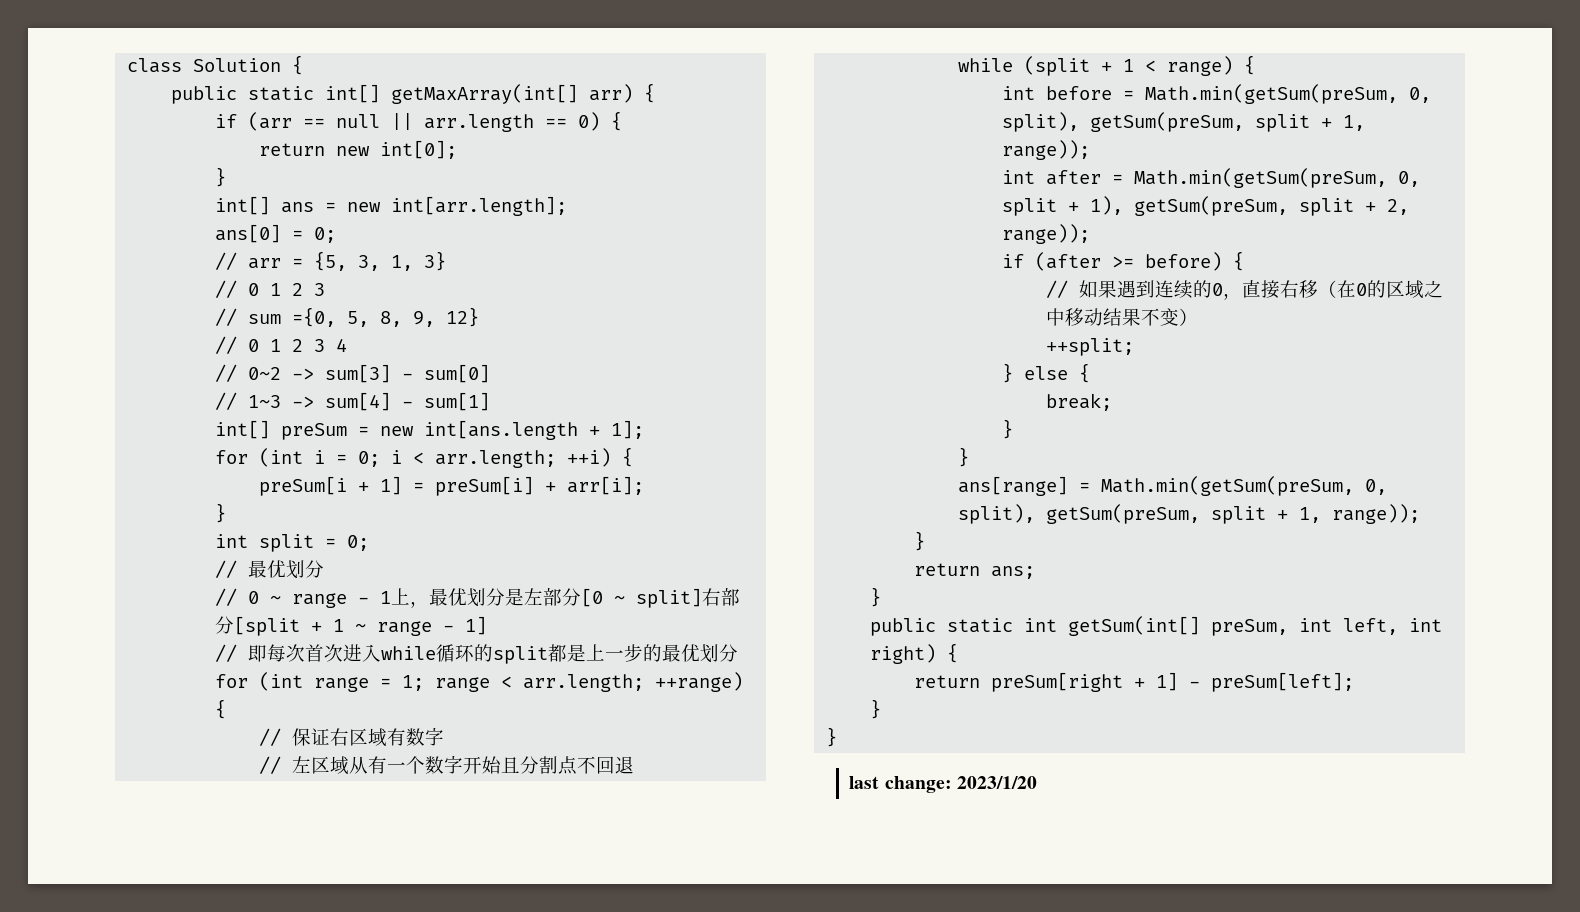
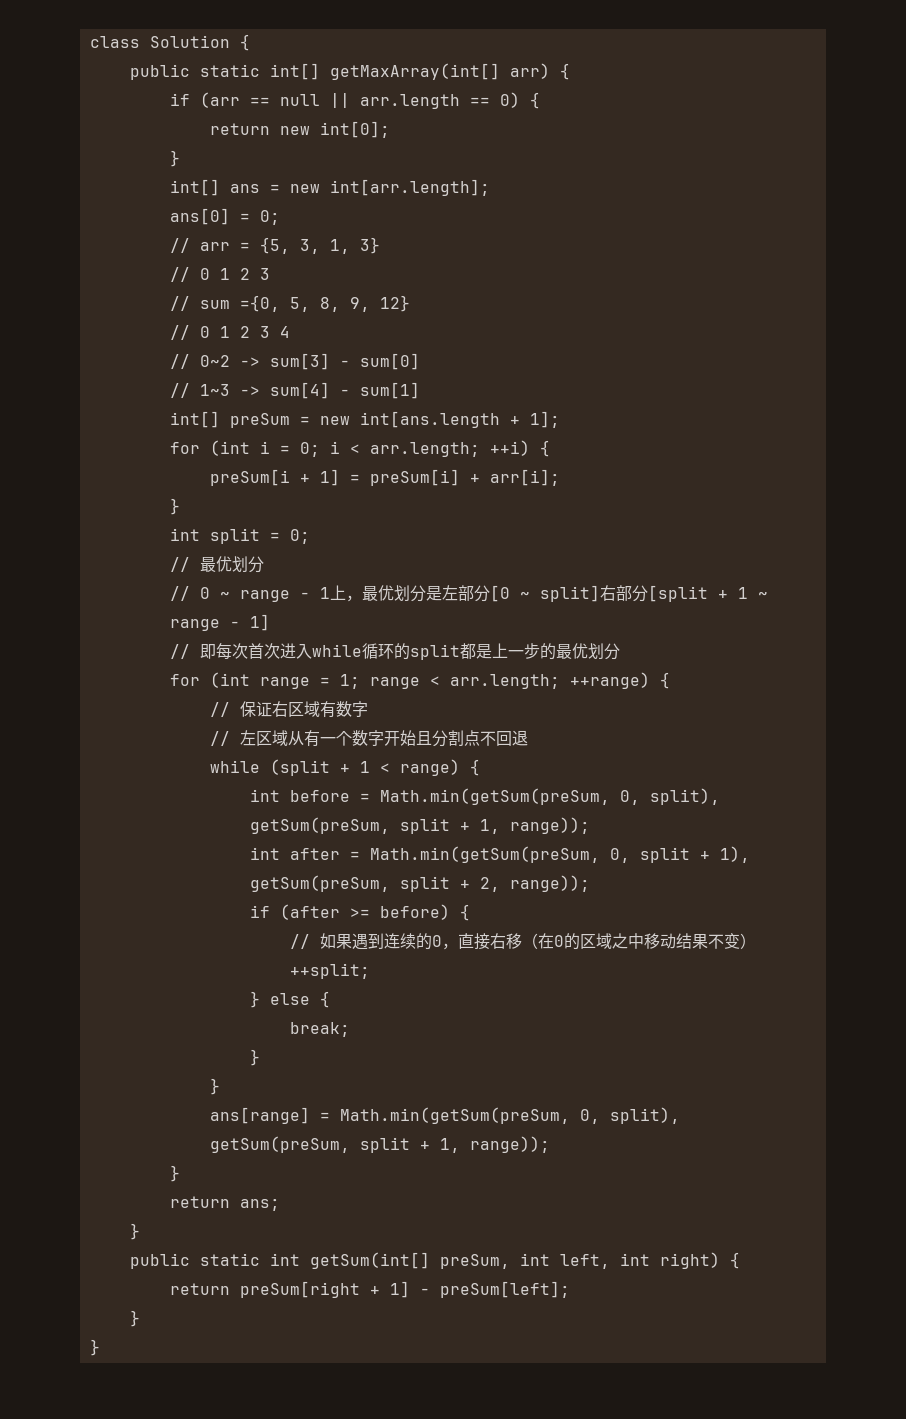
[849,776,1038,793] // last change: 2023/1/20 -> (101, 1347) none

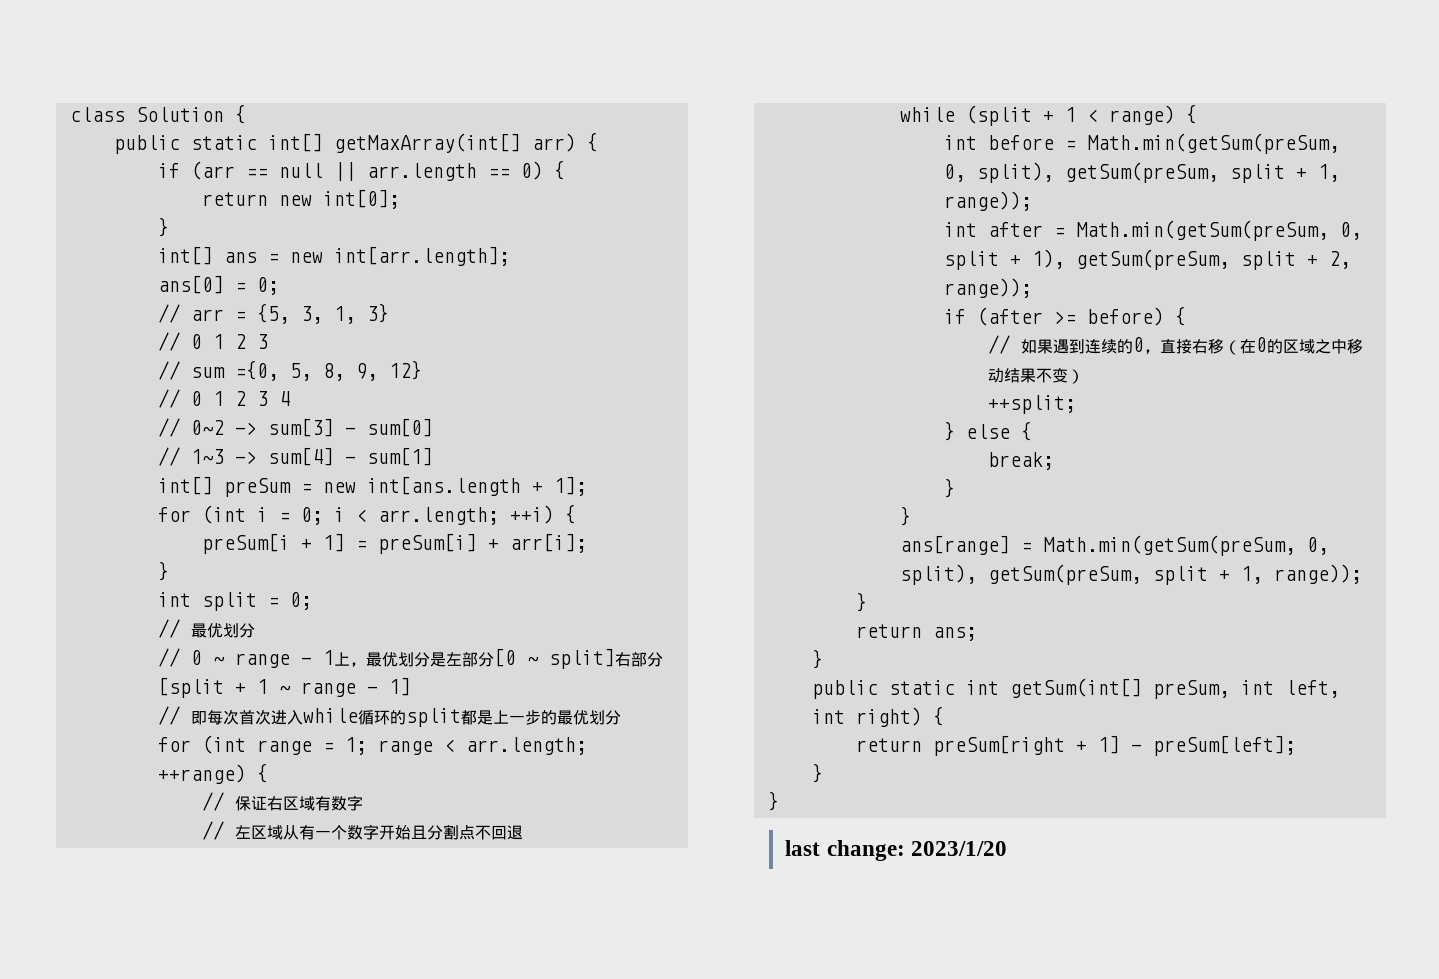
(101, 1347) none -> [785,840,1007,861] // last change: 2023/1/20

